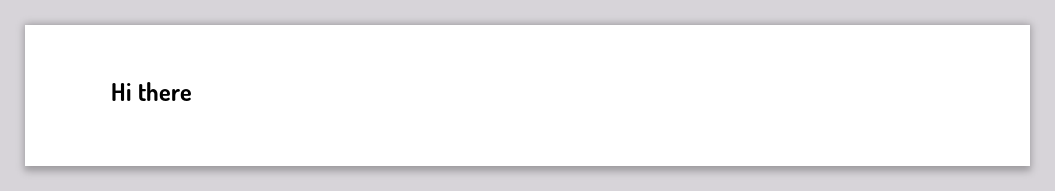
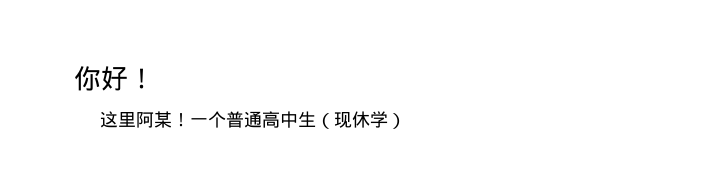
[111,82,193,101] Hi there -> [74,66,155,91] [99,111,406,129] 你好！ // 这里阿某！一个普通高中生（现休学）

